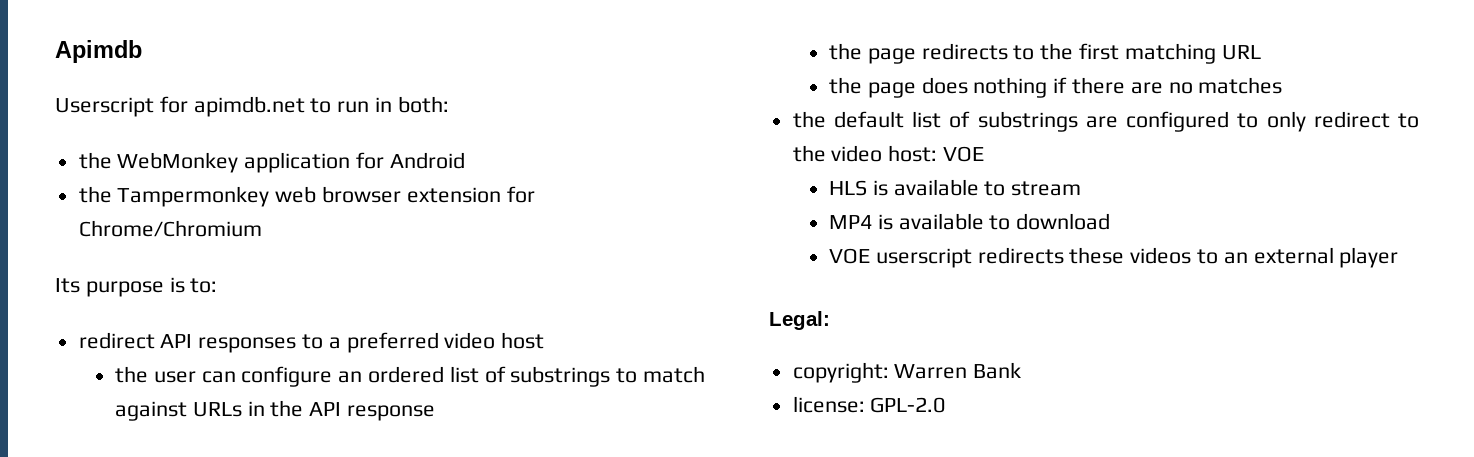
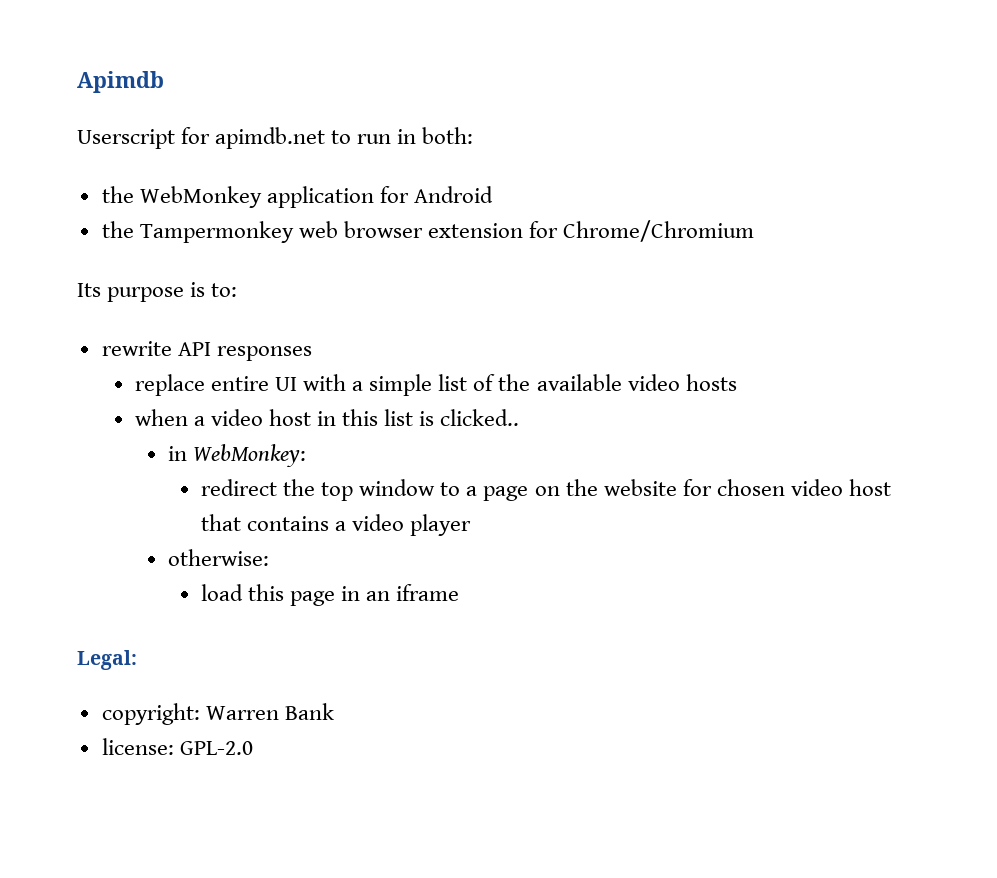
[78,332,155,349] redirect -> [101,341,172,356] rewrite
[302,332,545,353] [114,366,705,387] [114,400,435,421] [828,43,1261,64] [828,77,1283,98] [792,111,1419,132] [792,145,985,162] [828,179,1082,196] [828,213,1111,230] [828,247,1399,268] to a preferred video host // the user can configure an ordered list of substrings to match against URLs in the API response // the page redirects to the first matching URL // the page does nothing if there are no matches // the default list of substrings are configured to only redirect to the video host: VOE // HLS is available to stream // MP4 is available to download // VOE userscript redirects these videos to an external player -> [134,374,737,396] [134,409,520,426] [167,444,307,467] [201,479,892,501] [201,514,472,536] [167,549,269,566] [201,584,460,606] // replace entire UI with a simple list of the available video hosts // when a video host in this list is clicked.. // in WebMonkey: // redirect the top window to a page on the website for chosen video host that contains a video player // otherwise: // load this page in an iframe

